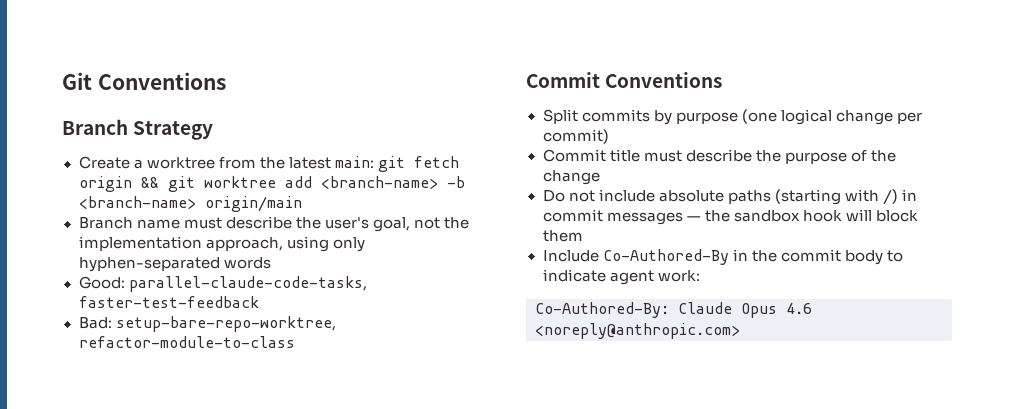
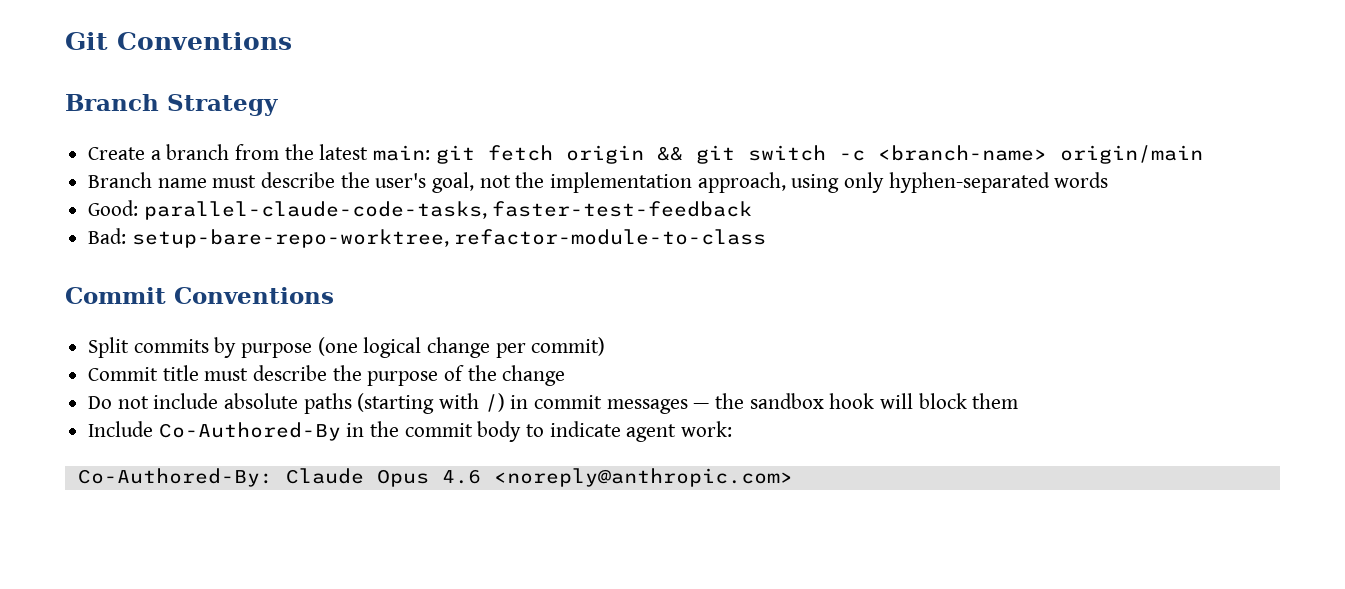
[146,157,215,169] worktree -> [166,144,230,160] branch
[203,176,465,189] worktree add <branch-name> -b -> [747,145,865,161] switch -c

